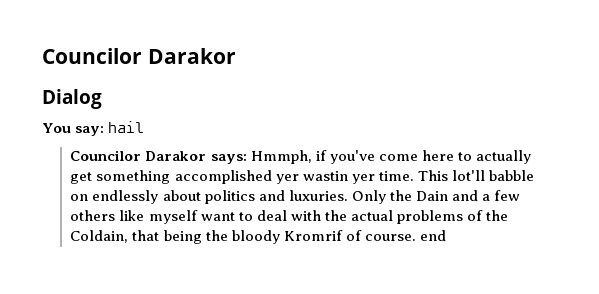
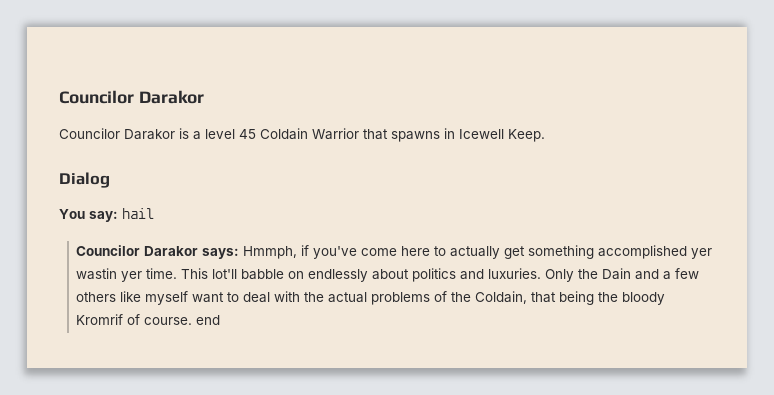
[42,48,236,64] Councilor Darakor -> [59,90,204,104] [59,128,545,142] Councilor Darakor // Councilor Darakor is a level 45 Coldain Warrior that spawns in Icewell Keep.

